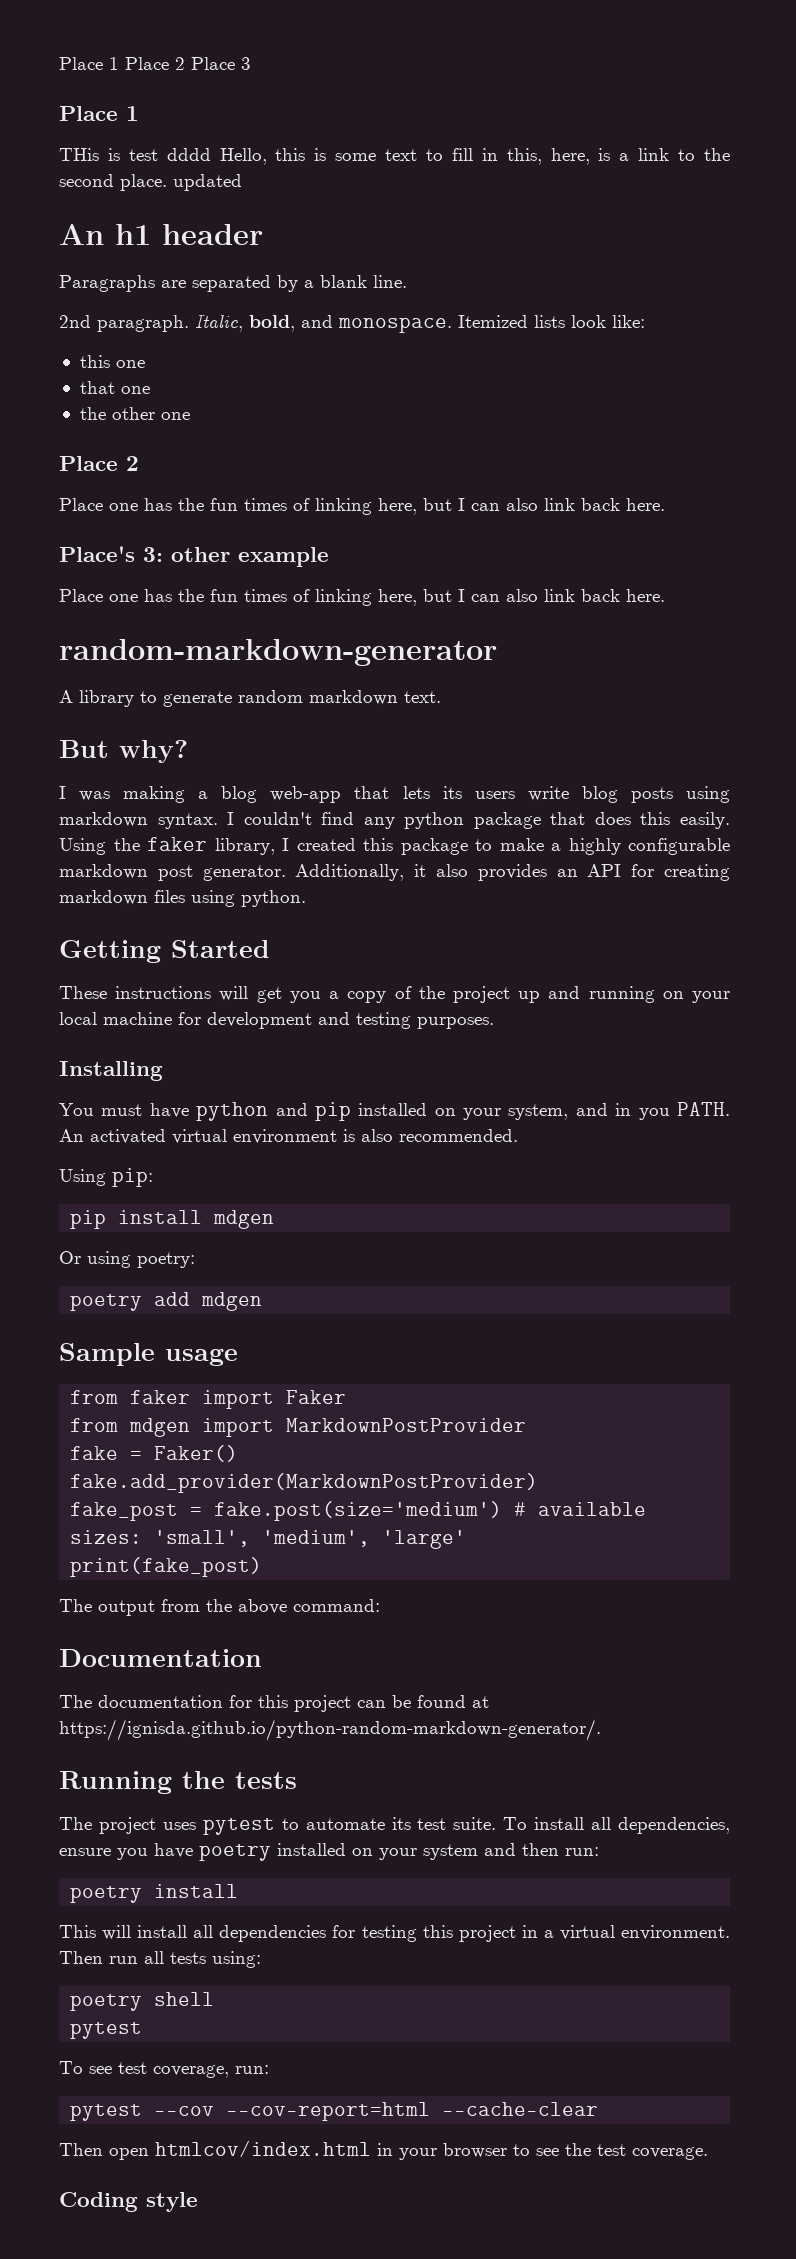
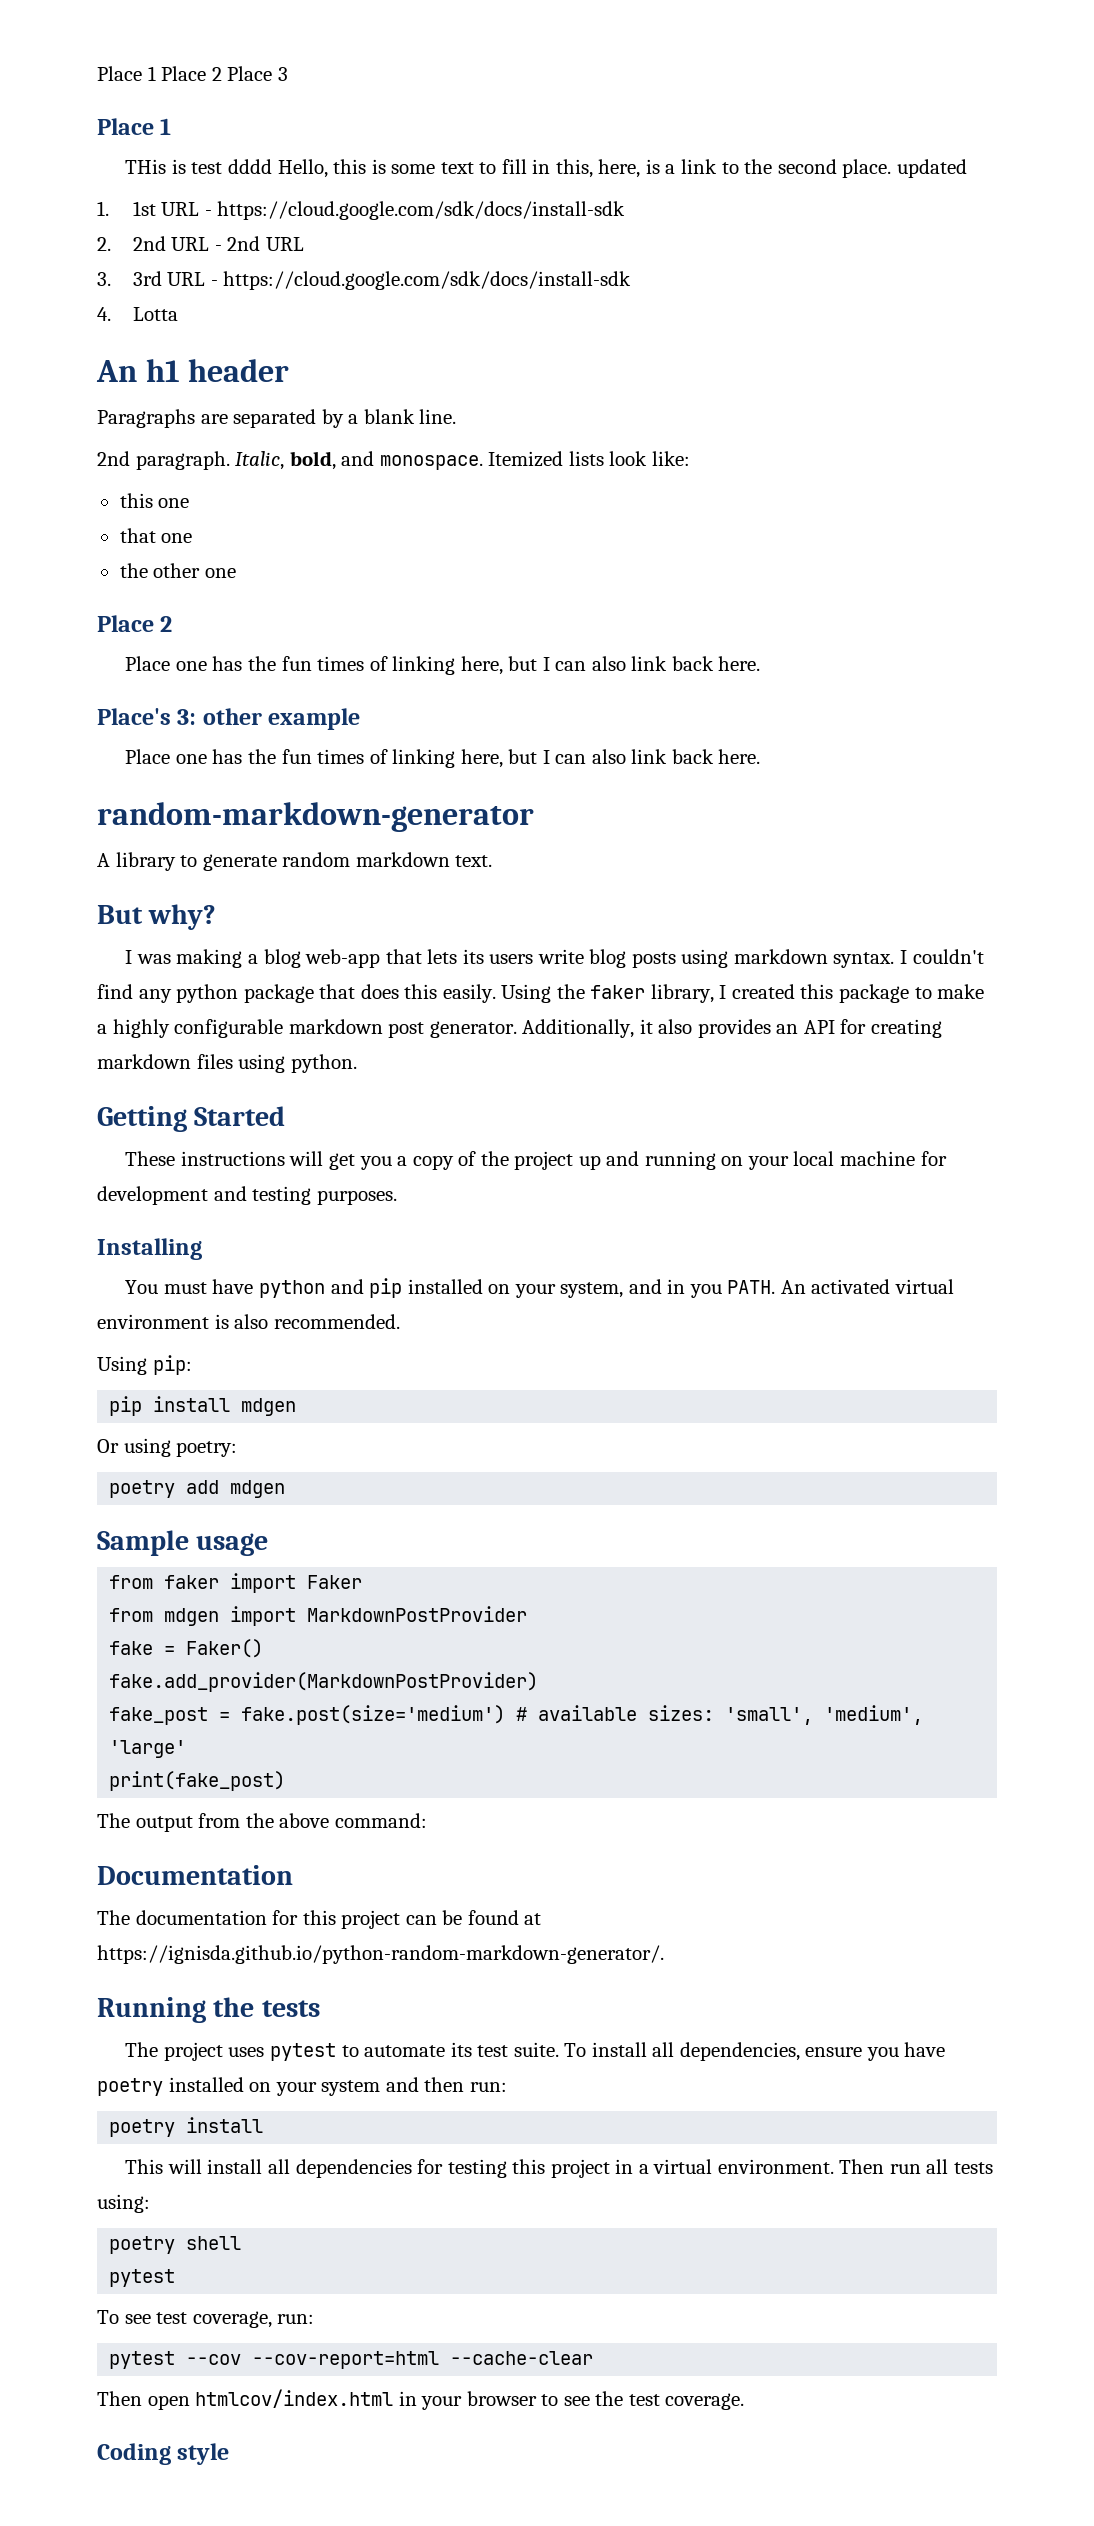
(242, 182) none -> [97,201,626,220] [97,236,304,251] [97,271,632,290] [97,307,178,321] // 1. 1st URL - https://cloud.google.com/sdk/docs/install-sdk // 2. 2nd URL - 2nd URL // 3. 3rd URL - https://cloud.google.com/sdk/docs/install-sdk // 4. Lotta

